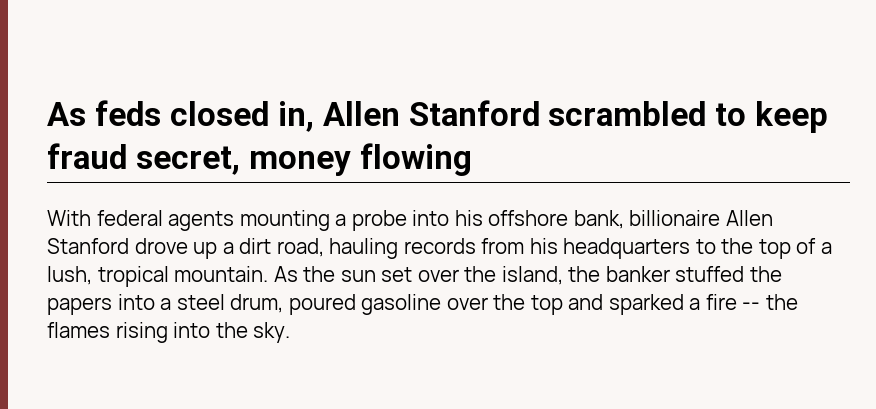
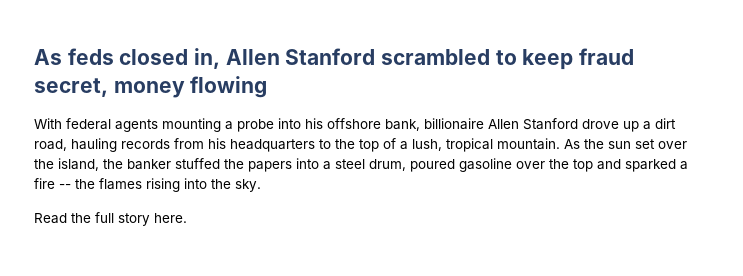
(291, 332) none -> [34,212,187,226] // Read the full story here.

